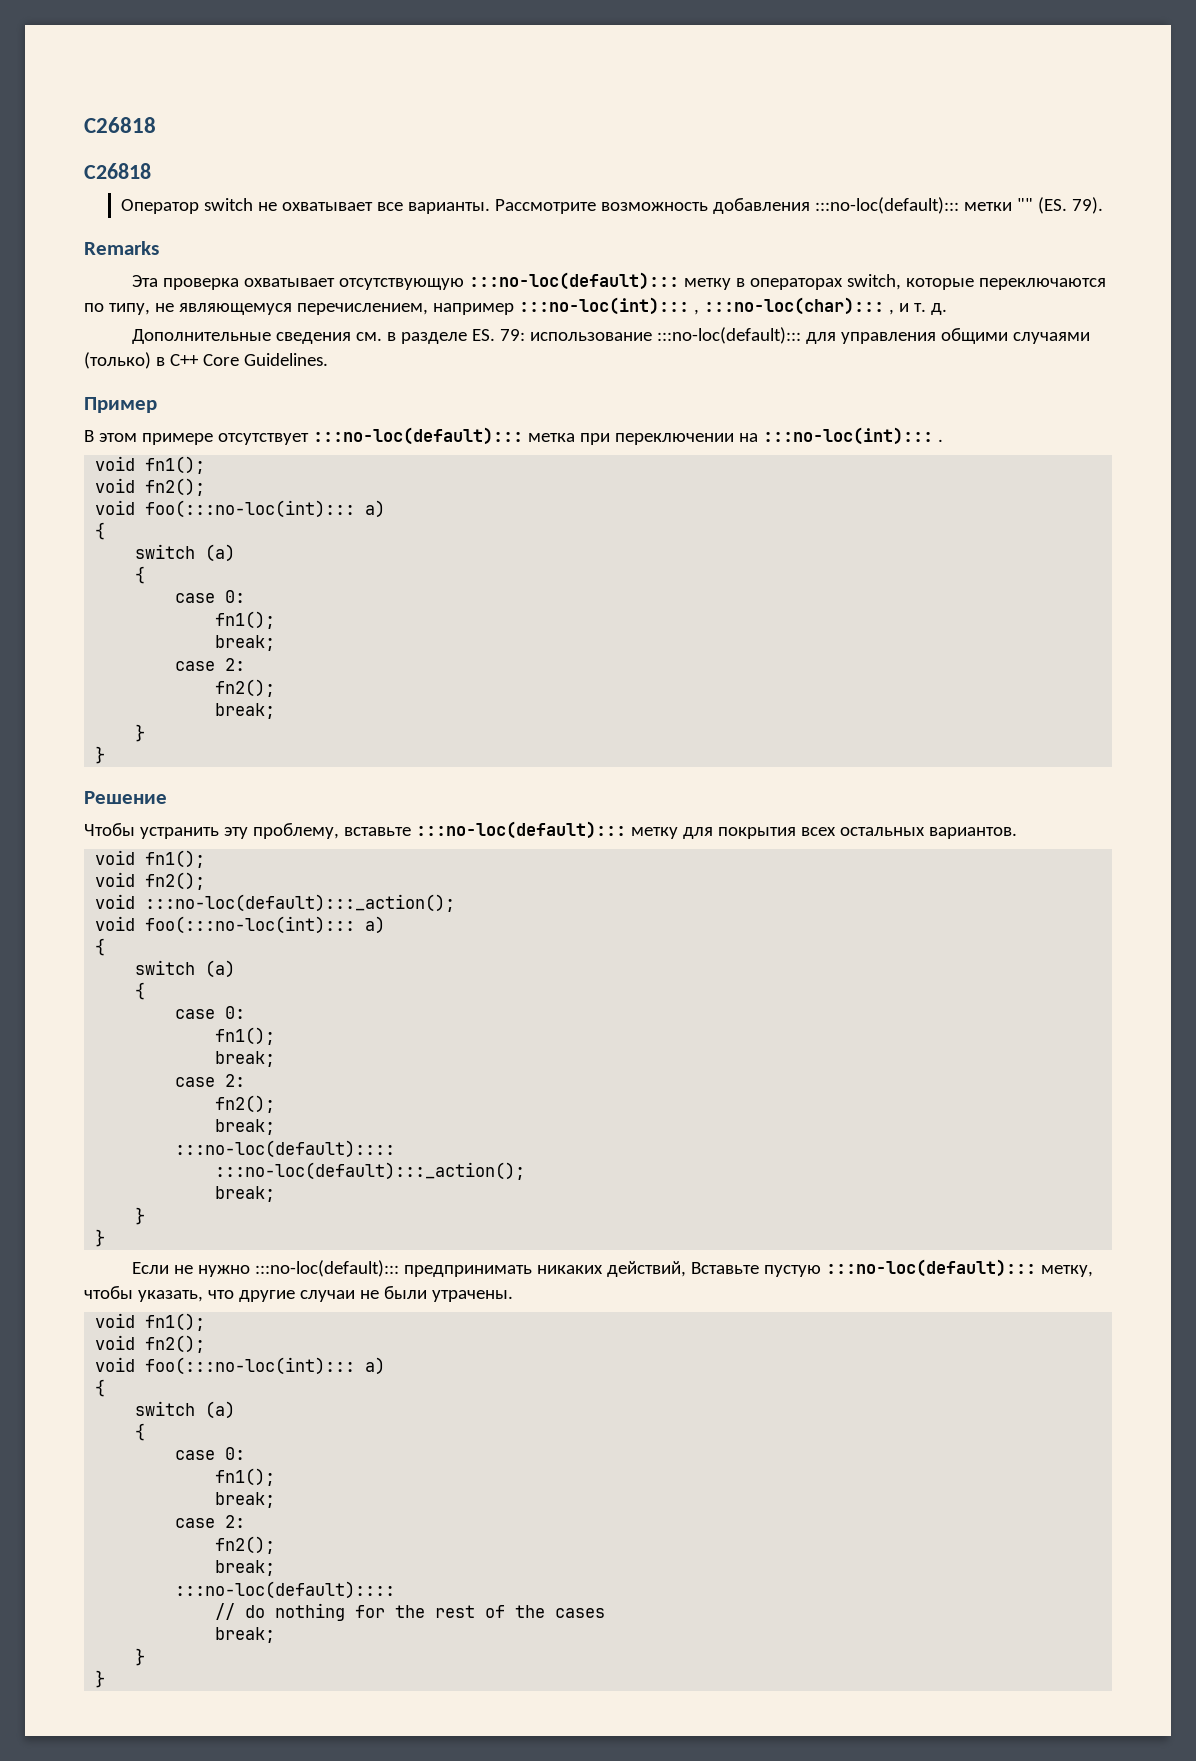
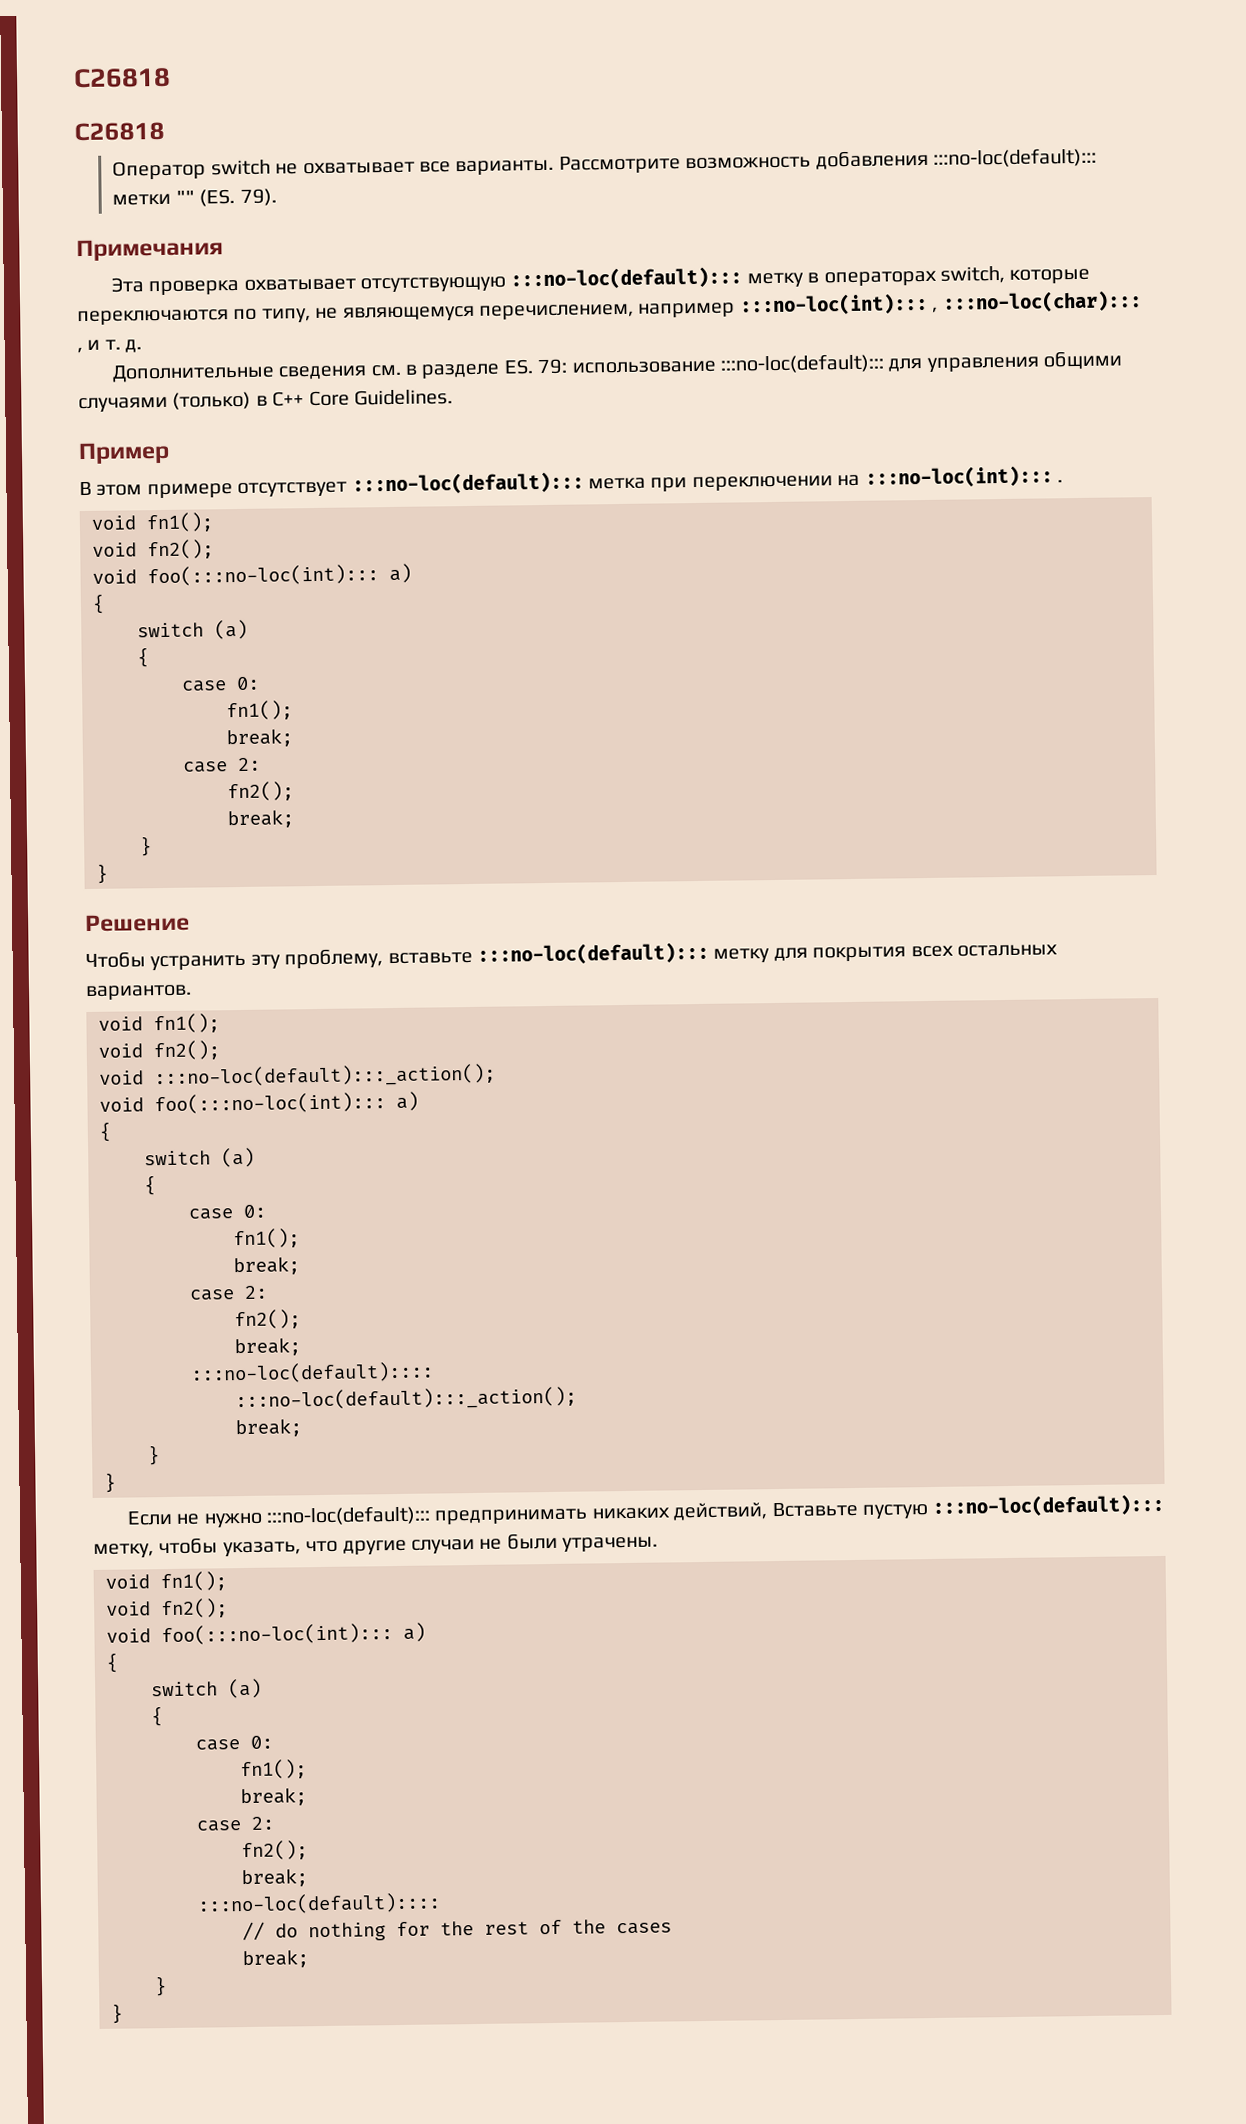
[84,241,159,255] Remarks -> [76,238,224,262] Примечания

